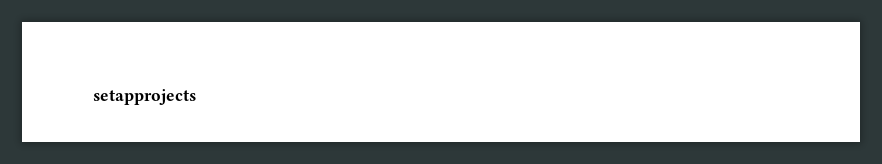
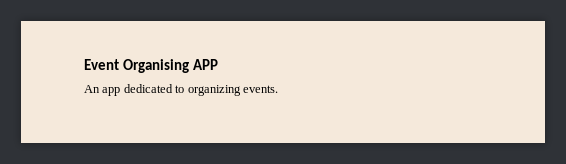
[93,89,196,105] setapprojects -> [84,59,218,73] [84,84,278,96] Event Organising APP // An app dedicated to organizing events.

